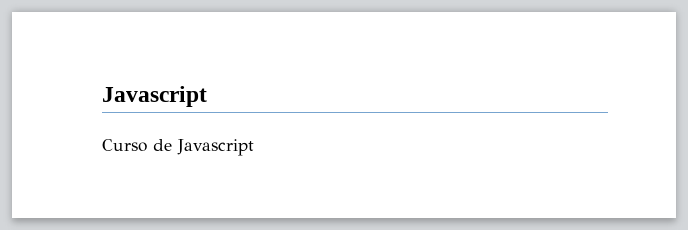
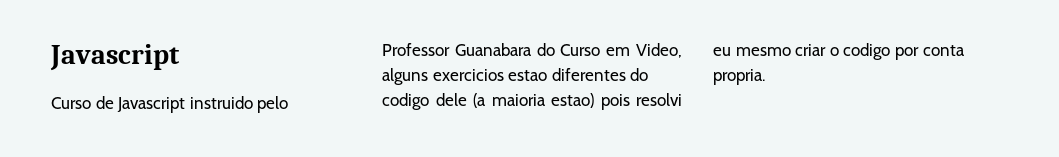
(254, 147) none -> [189,96,289,113] [382,43,682,58] [382,68,649,85] [382,93,682,110] [713,43,965,60] [713,69,765,85] instruido pelo Professor Guanabara do Curso em Video, alguns exercicios estao diferentes do codigo dele (a maioria estao) pois resolvi eu mesmo criar o codigo por conta propria.

